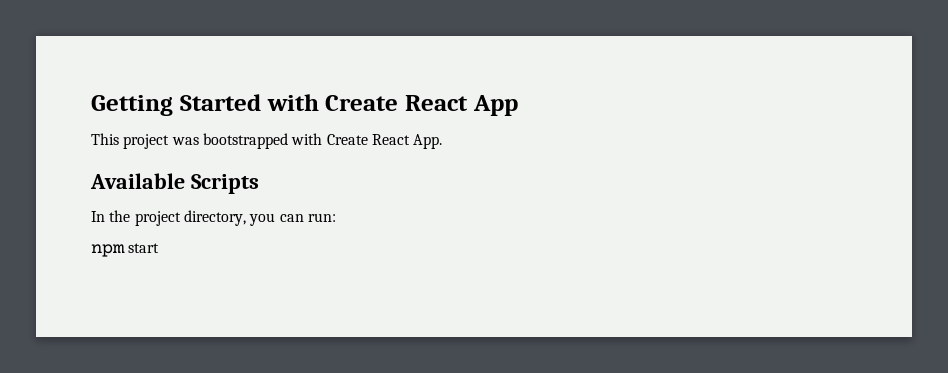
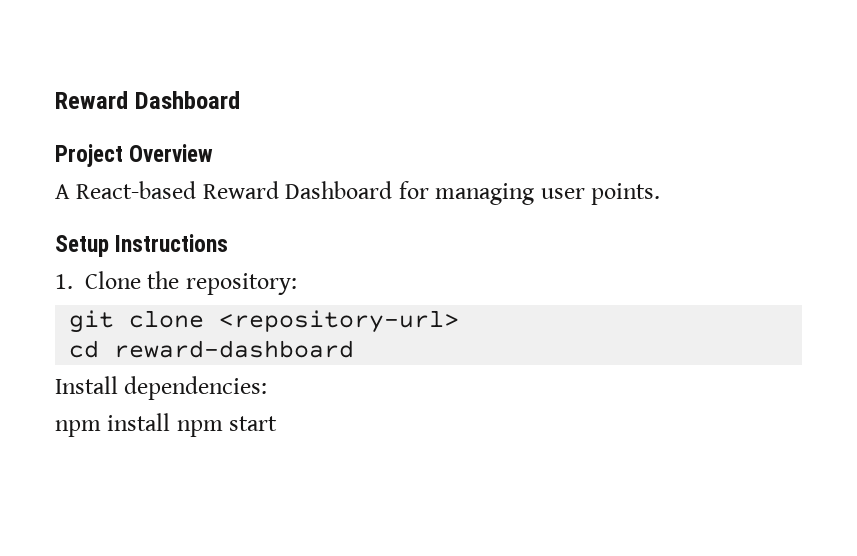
[91,94,518,116] [91,133,443,149] [90,173,259,194] [91,210,336,226] [91,244,125,257] Getting Started with Create React App // This project was bootstrapped with Create React App. // Available Scripts // In the project directory, you can run: // npm -> [55,91,240,109] [55,144,214,167] [55,181,661,205] [55,234,229,257] [55,271,297,295] [69,310,460,333] [69,340,355,358] [55,376,268,400] [55,413,223,437] Reward Dashboard // Project Overview // A React-based Reward Dashboard for managing user points. // Setup Instructions // 1. Clone the repository: // git clone <repository-url> // cd reward-dashboard // Install dependencies: // npm install npm

